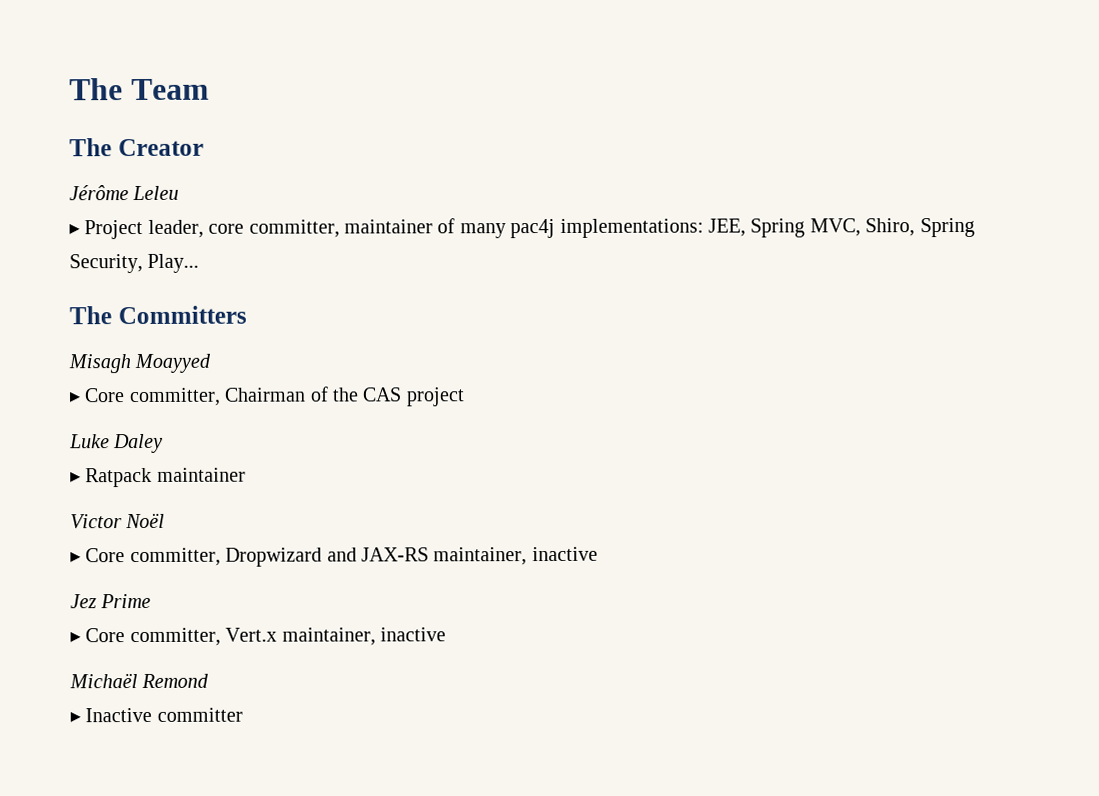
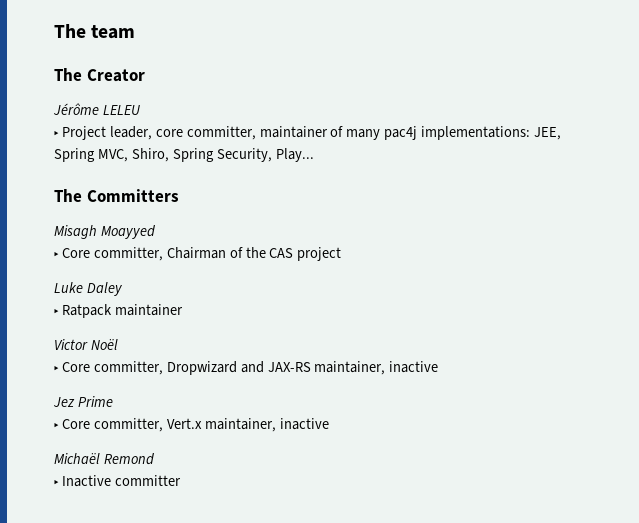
[69,78,209,101] The Team -> [54,24,136,39] The team
[132,185,180,201] Leleu -> [102,105,140,115] LELEU

